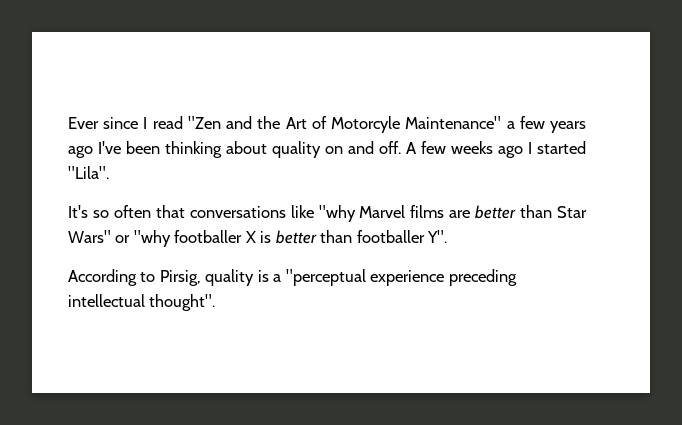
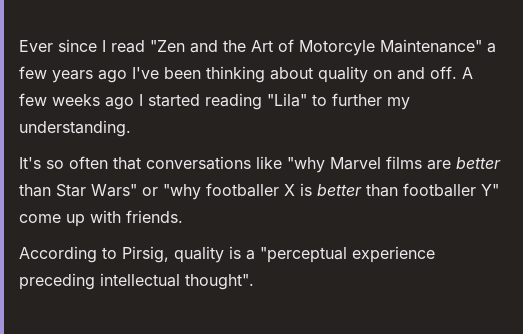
[68,166,109,179] "Lila". -> [205,93,410,110] [19,120,131,137] reading "Lila" to further my understanding.
[427,230,448,243] Y". -> [481,184,499,196] [19,210,183,227] Y" come up with friends.

